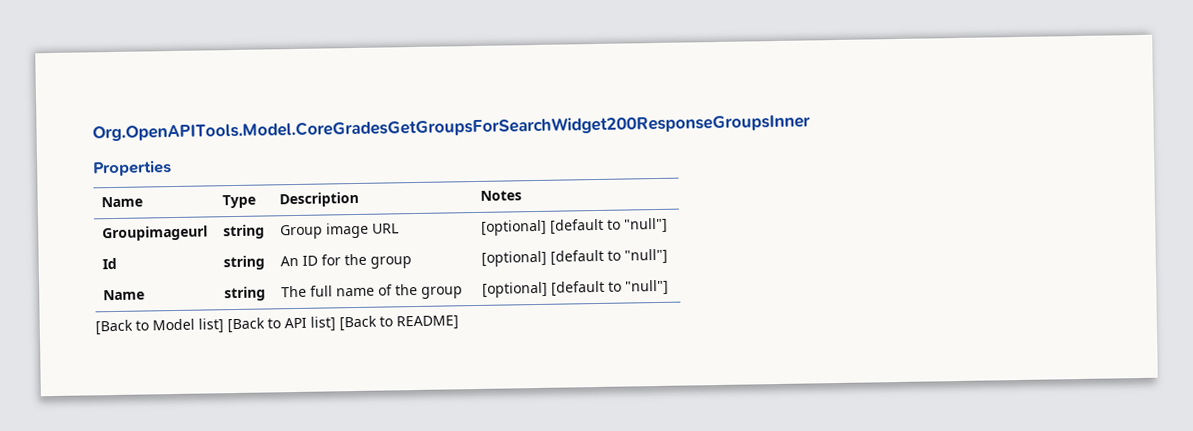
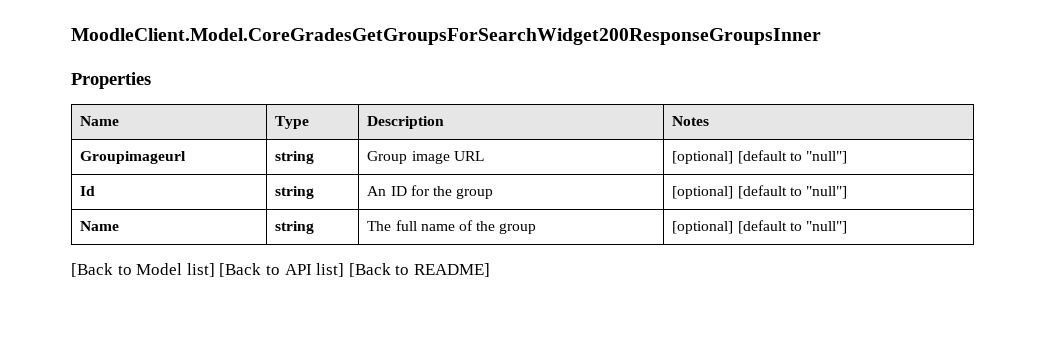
[92,113,811,142] Org.OpenAPITools.Model.CoreGradesGetGroupsForSearchWidget200ResponseGroupsInner -> [71,28,821,45] MoodleClient.Model.CoreGradesGetGroupsForSearchWidget200ResponseGroupsInner

